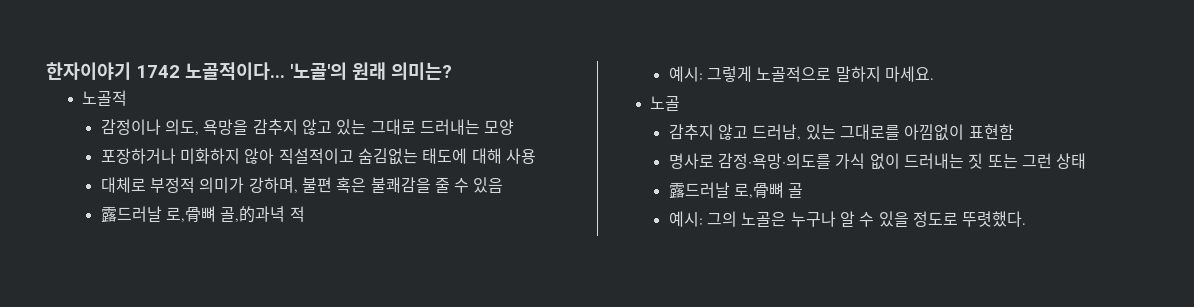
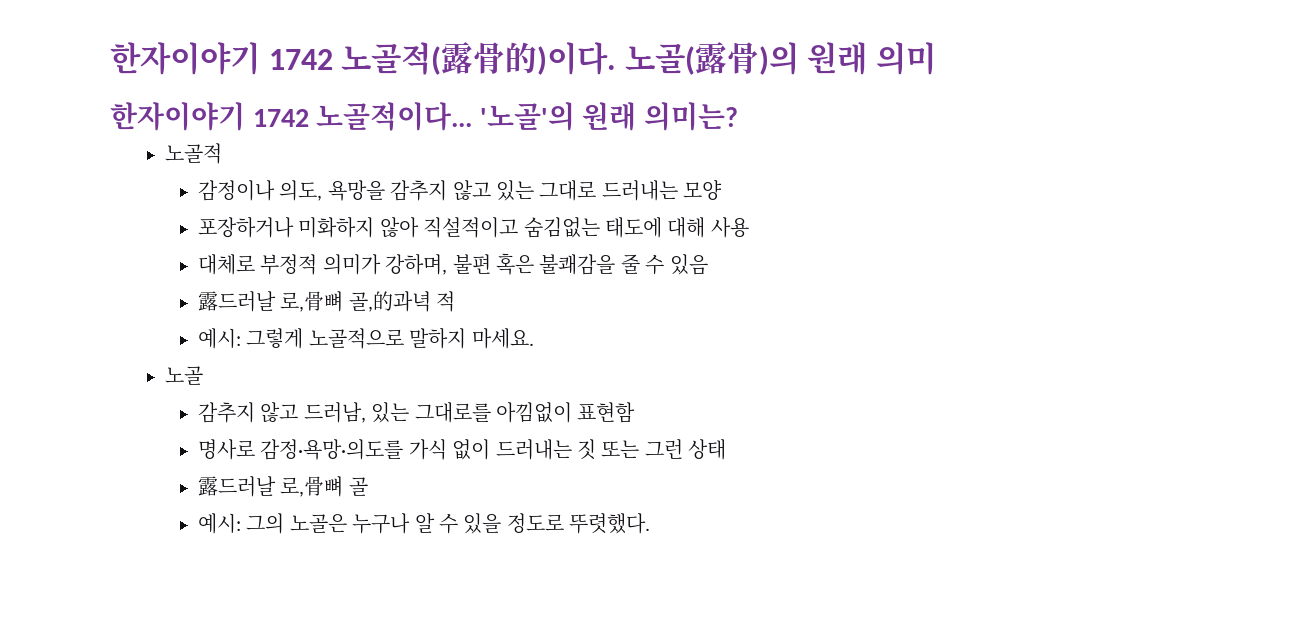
[46,62,180,80] 한자이야기 1742 -> [110,42,936,75] [110,102,309,131] 한자이야기 1742 노골적(露骨的)이다. 노골(露骨)의 원래 의미 // 한자이야기 1742

